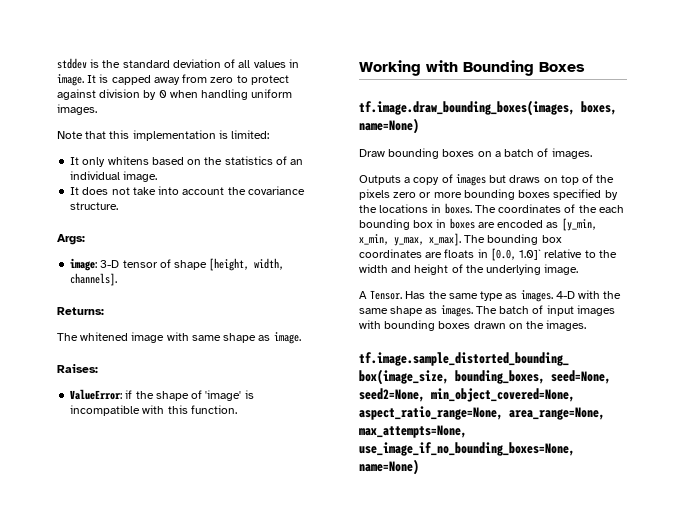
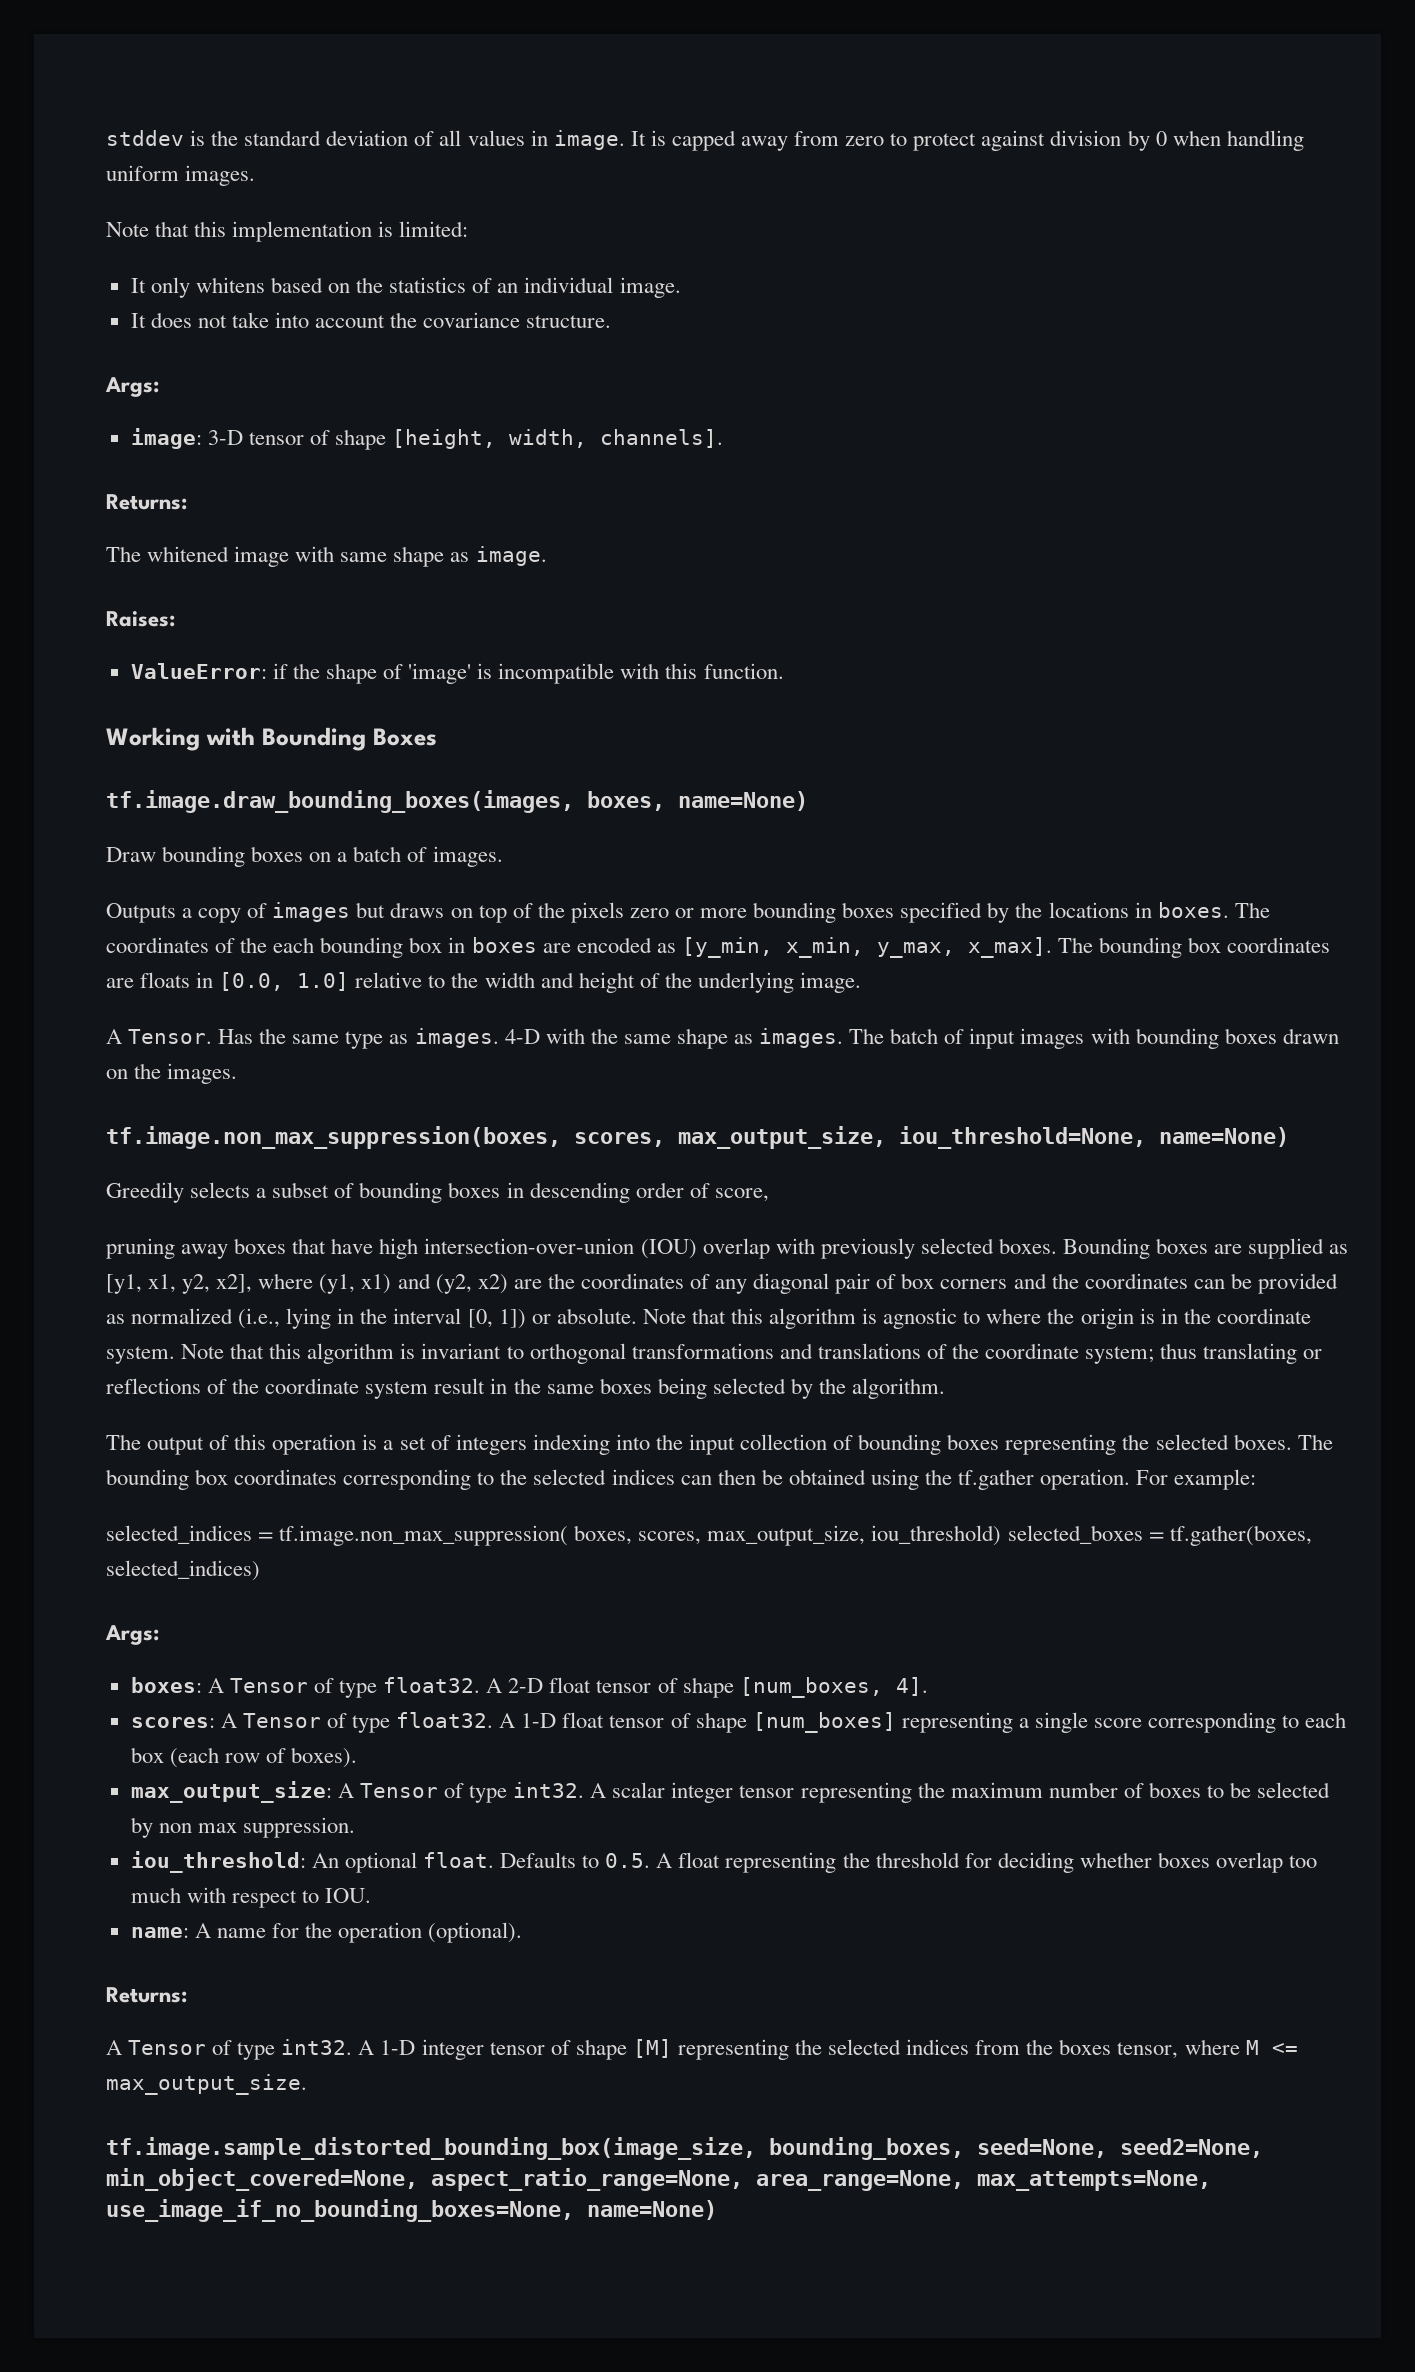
[519,249,542,260] 1.0]` -> [297,972,350,991] 1.0]
(587, 325) none -> [106,1126,1289,1149] [106,1182,769,1203] [106,1238,1349,1259] [106,1273,1338,1294] [106,1308,1311,1329] [106,1343,1323,1364] [106,1378,946,1399] [106,1434,1333,1455] [106,1469,1257,1490] [106,1525,1312,1546] [106,1560,260,1581] [105,1625,159,1645] [130,1677,928,1698] [130,1712,1347,1733] [130,1747,358,1768] [130,1781,1331,1803] [130,1817,355,1838] [130,1851,1318,1873] [130,1887,372,1908] [130,1922,523,1943] [106,1987,187,2003] [106,2039,1298,2060] [106,2074,307,2095] // tf.image.non_max_suppression(boxes, scores, max_output_size, iou_threshold=None, name=None) // Greedily selects a subset of bounding boxes in descending order of score, // pruning away boxes that have high intersection-over-union (IOU) overlap with previously selected boxes. Bounding boxes are supplied as [y1, x1, y2, x2], where (y1, x1) and (y2, x2) are the coordinates of any diagonal pair of box corners and the coordinates can be provided as normalized (i.e., lying in the interval [0, 1]) or absolute. Note that this algorithm is agnostic to where the origin is in the coordinate system. Note that this algorithm is invariant to orthogonal transformations and translations of the coordinate system; thus translating or reflections of the coordinate system result in the same boxes being selected by the algorithm. // The output of this operation is a set of integers indexing into the input collection of bounding boxes representing the selected boxes. The bounding box coordinates corresponding to the selected indices can then be obtained using the tf.gather operation. For example: // selected_indices = tf.image.non_max_suppression( boxes, scores, max_output_size, iou_threshold) selected_boxes = tf.gather(boxes, selected_indices) // Args: // boxes: A Tensor of type float32. A 2-D float tensor of shape [num_boxes, 4]. // scores: A Tensor of type float32. A 1-D float tensor of shape [num_boxes] representing a single score corresponding to each box (each row of boxes). // max_output_size: A Tensor of type int32. A scalar integer tensor representing the maximum number of boxes to be selected by non max suppression. // iou_threshold: An optional float. Defaults to 0.5. A float representing the threshold for deciding whether boxes overlap too much with respect to IOU. // name: A name for the operation (optional). // Returns: // A Tensor of type int32. A 1-D integer tensor of shape [M] representing the selected indices from the boxes tensor, where M <= max_output_size.

